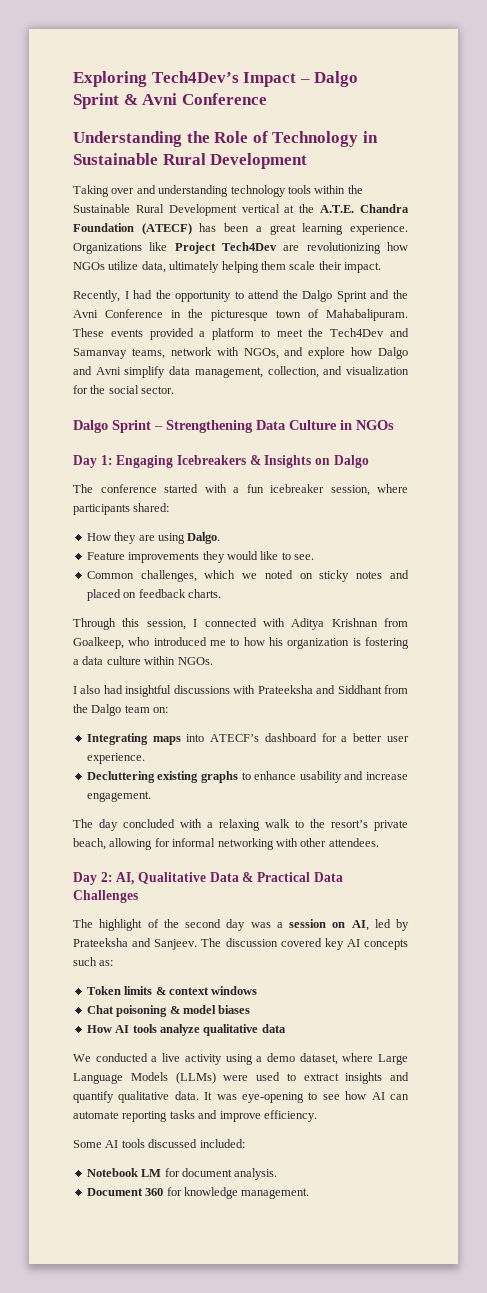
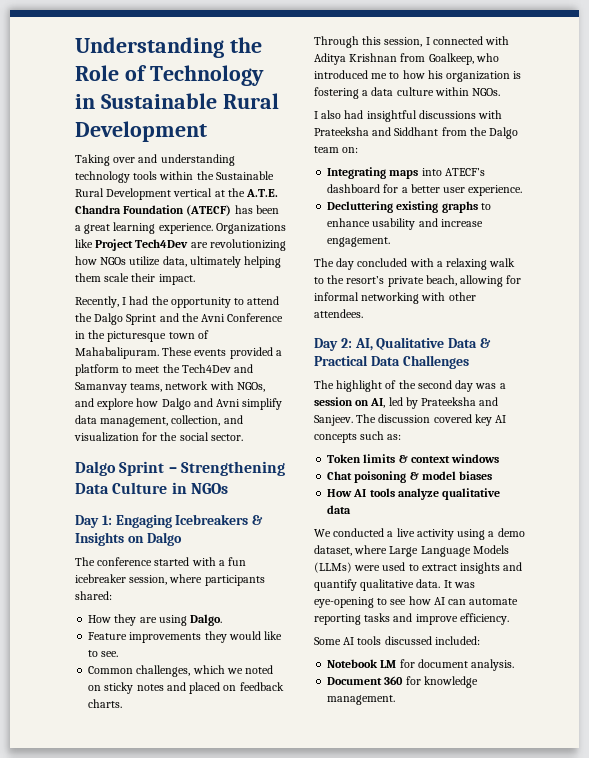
[73,71,359,87] [73,93,267,109] Exploring Tech4Dev’s Impact – Dalgo Sprint & Avni Conference // -> (75, 47) none

